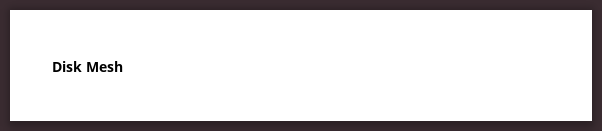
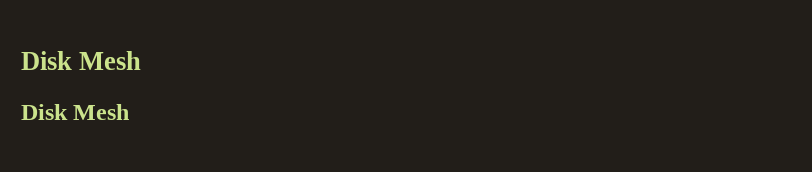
[52,61,123,72] Disk Mesh -> [21,51,142,70] [21,104,130,120] Disk Mesh // Disk Mesh

